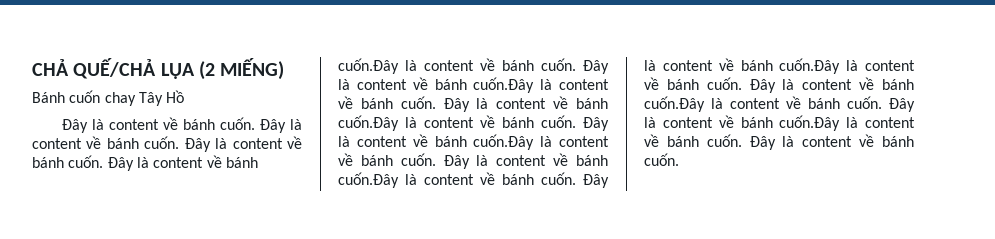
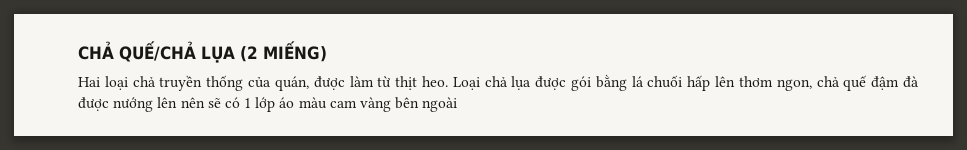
[32,90,185,106] [61,117,302,133] [32,136,302,152] [32,155,258,171] [338,58,609,74] [338,77,609,93] [338,96,608,112] [338,115,609,131] [338,134,609,150] [338,153,608,169] [338,172,609,188] [644,58,915,74] [644,77,914,93] [644,96,915,112] [644,115,915,131] [644,134,914,150] [644,153,679,166] Bánh cuốn chay Tây Hồ // Đây là content về bánh cuốn. Đây là content về bánh cuốn. Đây là content về bánh cuốn. Đây là content về bánh cuốn.Đây là content về bánh cuốn. Đây là content về bánh cuốn.Đây là content về bánh cuốn. Đây là content về bánh cuốn.Đây là content về bánh cuốn. Đây là content về bánh cuốn.Đây là content về bánh cuốn. Đây là content về bánh cuốn.Đây là content về bánh cuốn. Đây là content về bánh cuốn.Đây là content về bánh cuốn. Đây là content về bánh cuốn.Đây là content về bánh cuốn. Đây là content về bánh cuốn.Đây là content về bánh cuốn. Đây là content về bánh cuốn. -> [78,74,919,91] [78,97,458,112] Hai loại chả truyền thống của quán, được làm từ thịt heo. Loại chả lụa được gói bằng lá chuối hấp lên thơm ngon, chả quế đậm đà được nướng lên nên sẽ có 1 lớp áo màu cam vàng bên ngoài

